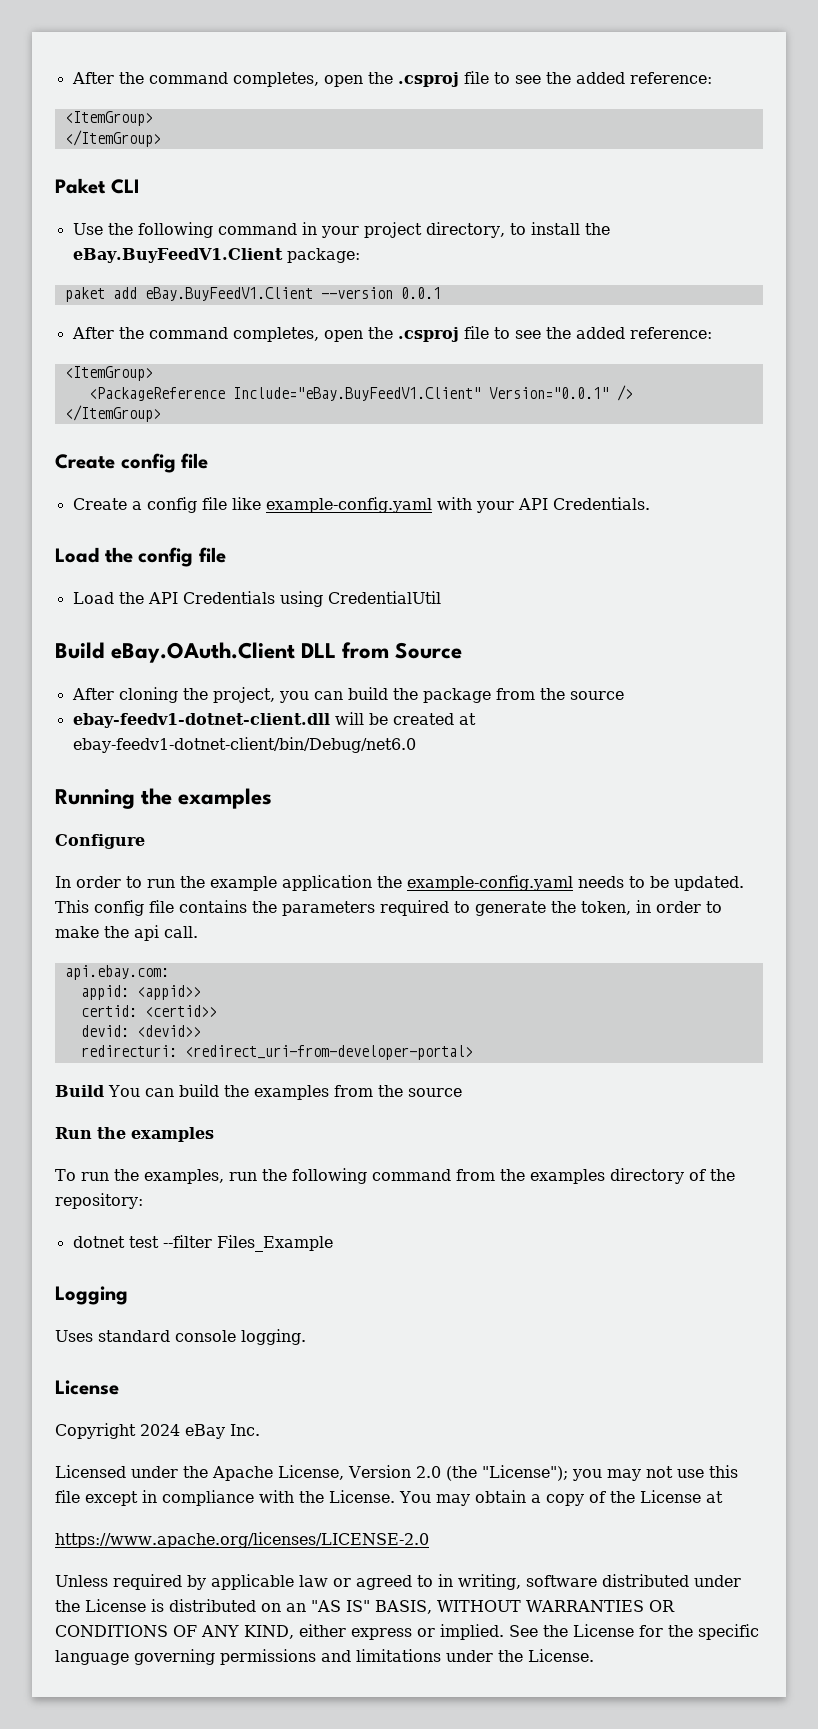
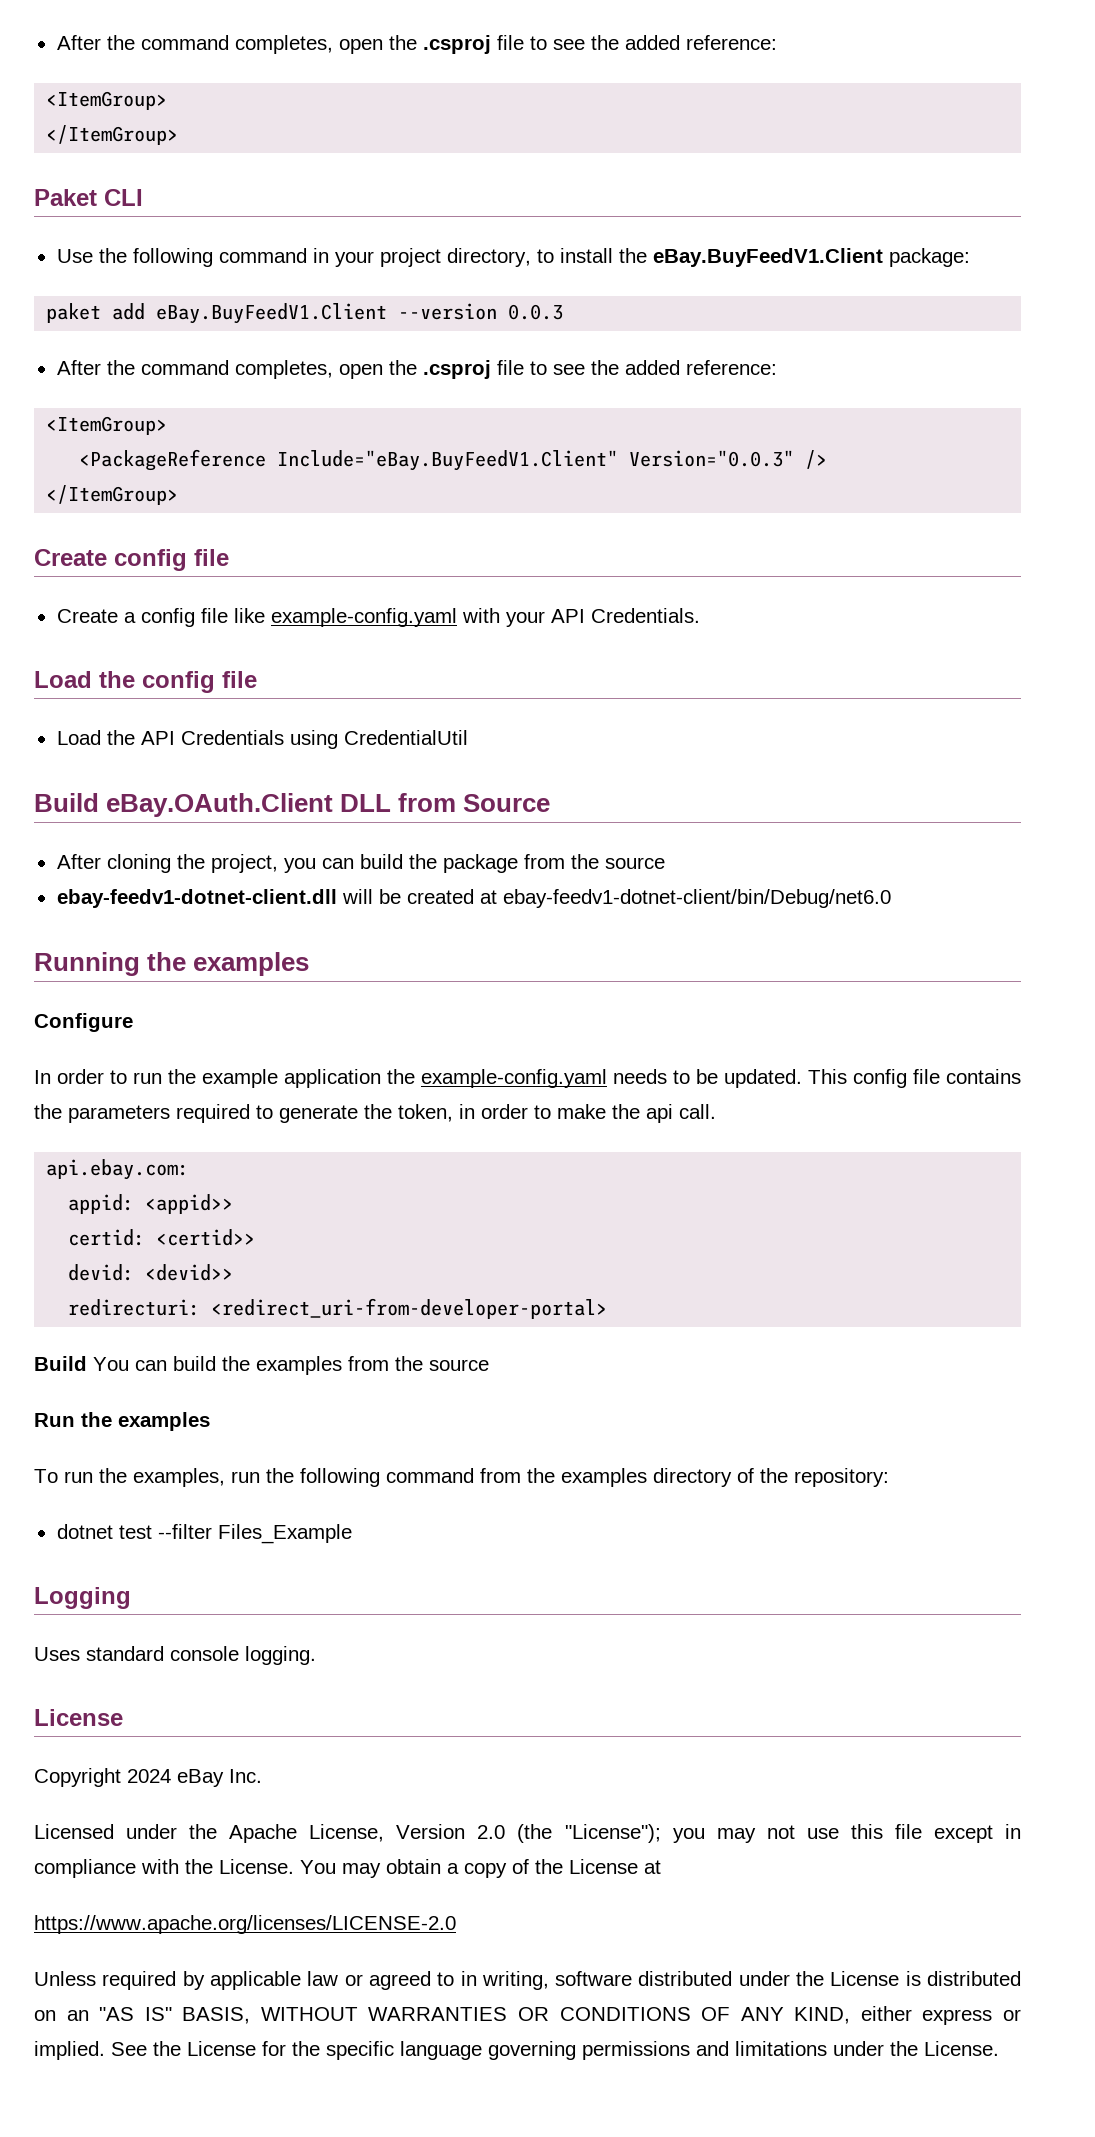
[400,287,441,299] 0.0.1 -> [508,304,564,320] 0.0.3
[488,387,609,399] Version="0.0.1" -> [629,450,795,467] Version="0.0.3"

